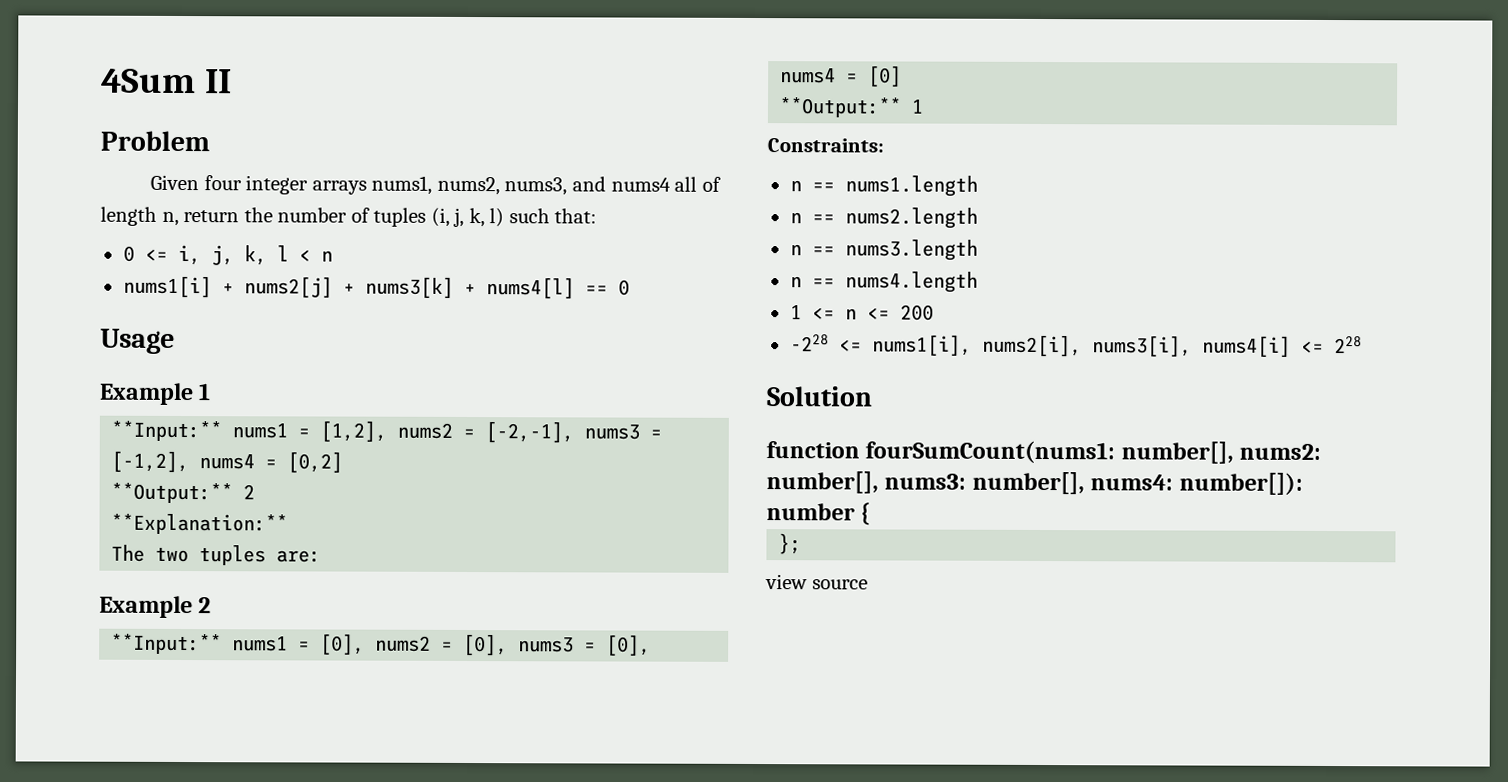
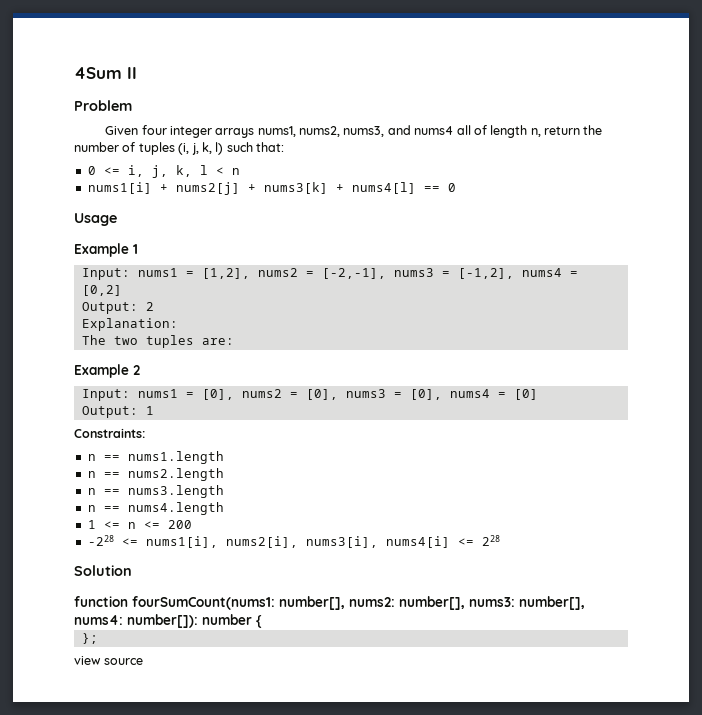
[111,420,223,442] **Input:** -> [81,268,130,280] Input:
[111,482,256,504] [111,513,289,535] **Output:** 2 // **Explanation:** -> [81,302,154,314] [81,318,178,331] Output: 2 // Explanation:
[111,633,223,655] **Input:** -> [81,389,130,401] Input:
[779,97,903,118] **Output:** -> [81,406,138,418] Output:

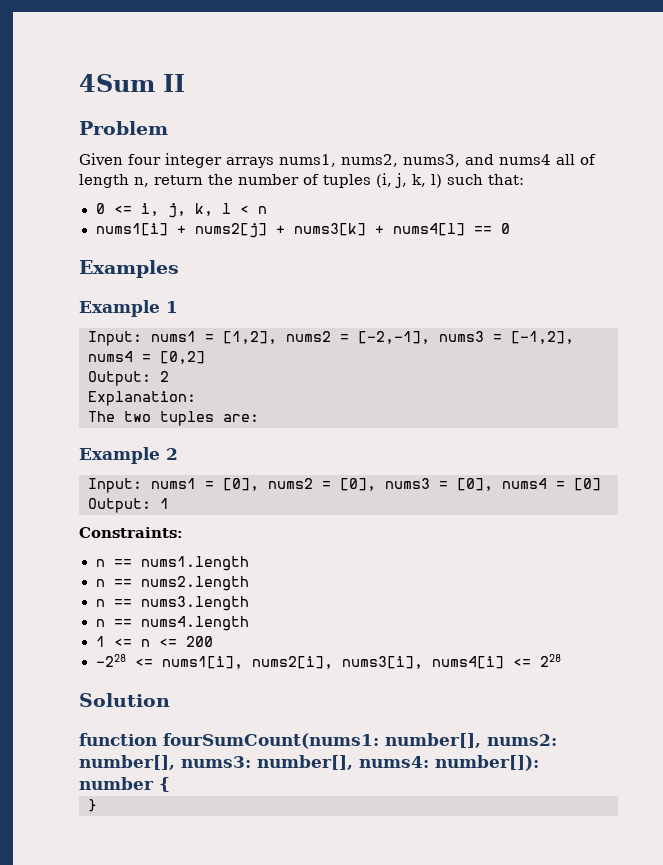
[74,213,117,226] Usage -> [79,260,179,278] Examples
[81,633,98,644] [74,656,144,665] }; // view source -> [88,799,97,812] }

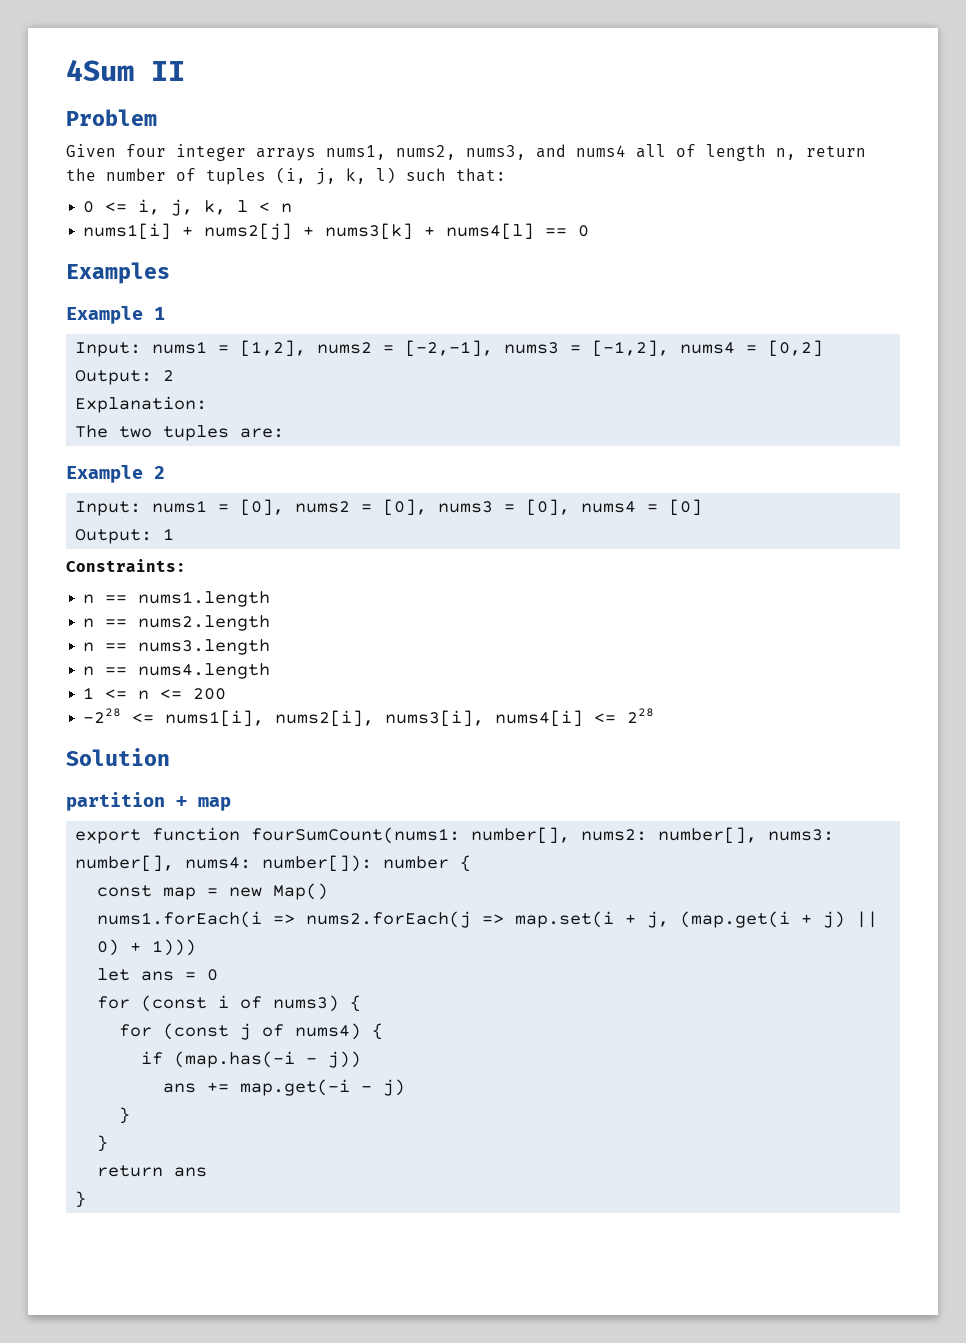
(170, 700) none -> [66,792,231,811] [75,829,142,844] partition + map // export
(170, 784) none -> [97,883,329,900] [97,911,879,928] [97,939,197,956] [97,968,219,981] [97,995,362,1012] [119,1023,384,1040] [141,1051,362,1068] [163,1079,406,1096] [119,1107,131,1124] [97,1135,109,1152] [97,1165,208,1177] // const map = new Map() // nums1.forEach(i => nums2.forEach(j => map.set(i + j, (map.get(i + j) || 0) + 1))) // let ans = 0 // for (const i of nums3) { // for (const j of nums4) { // if (map.has(-i - j)) // ans += map.get(-i - j) // } // } // return ans

